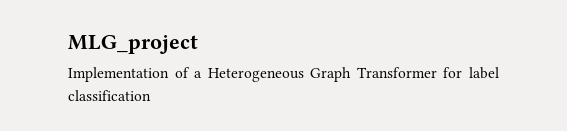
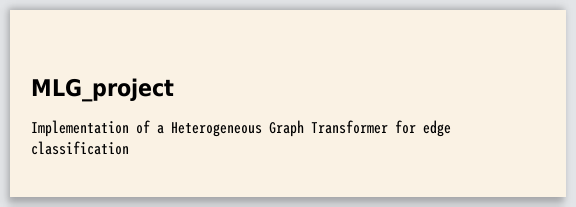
[468,67,499,79] label -> [423,120,451,137] edge

